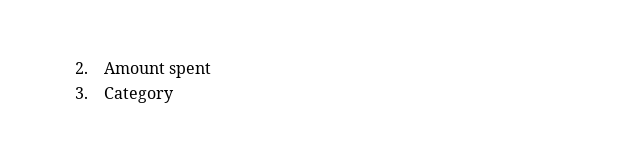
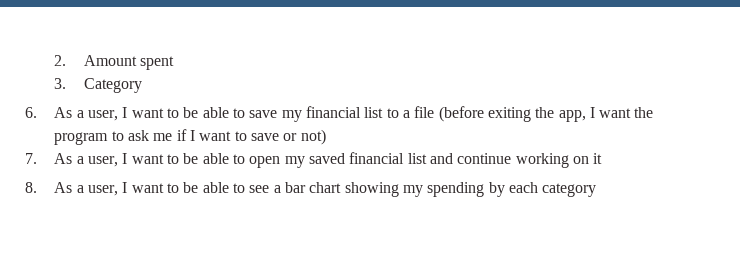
(175, 95) none -> [25,106,654,122] [54,129,326,145] [25,152,603,168] [25,182,597,197] // 6. As a user, I want to be able to save my financial list to a file (before exiting the app, I want the program to ask me if I want to save or not) // 7. As a user, I want to be able to open my saved financial list and continue working on it // 8. As a user, I want to be able to see a bar chart showing my spending by each category

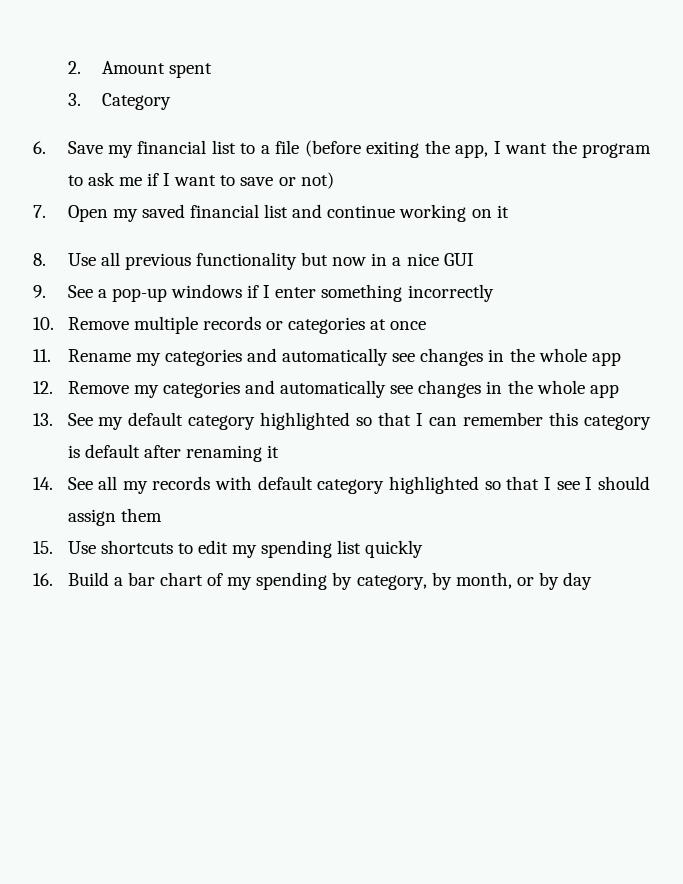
[54,107,278,121] As a user, I want to be able to save -> [67,141,103,154] Save
[54,153,281,168] As a user, I want to be able to open -> [67,205,108,222] Open
[54,182,270,196] As a user, I want to be able to see -> [67,252,474,270] [33,284,494,302] [33,316,427,334] [33,348,621,366] [33,380,619,398] [33,412,652,430] [67,444,280,462] [33,476,650,494] [67,508,162,526] [33,540,424,558] [33,572,109,586] Use all previous functionality but now in a nice GUI // 9. See a pop-up windows if I enter something incorrectly // 10. Remove multiple records or categories at once // 11. Rename my categories and automatically see changes in the whole app // 12. Remove my categories and automatically see changes in the whole app // 13. See my default category highlighted so that I can remember this category is default after renaming it // 14. See all my records with default category highlighted so that I see I should assign them // 15. Use shortcuts to edit my spending list quickly // 16. Build
[344,182,399,197] showing -> [207,573,224,586] of
[508,182,597,197] each category -> [356,572,593,590] category, by month, or by day

